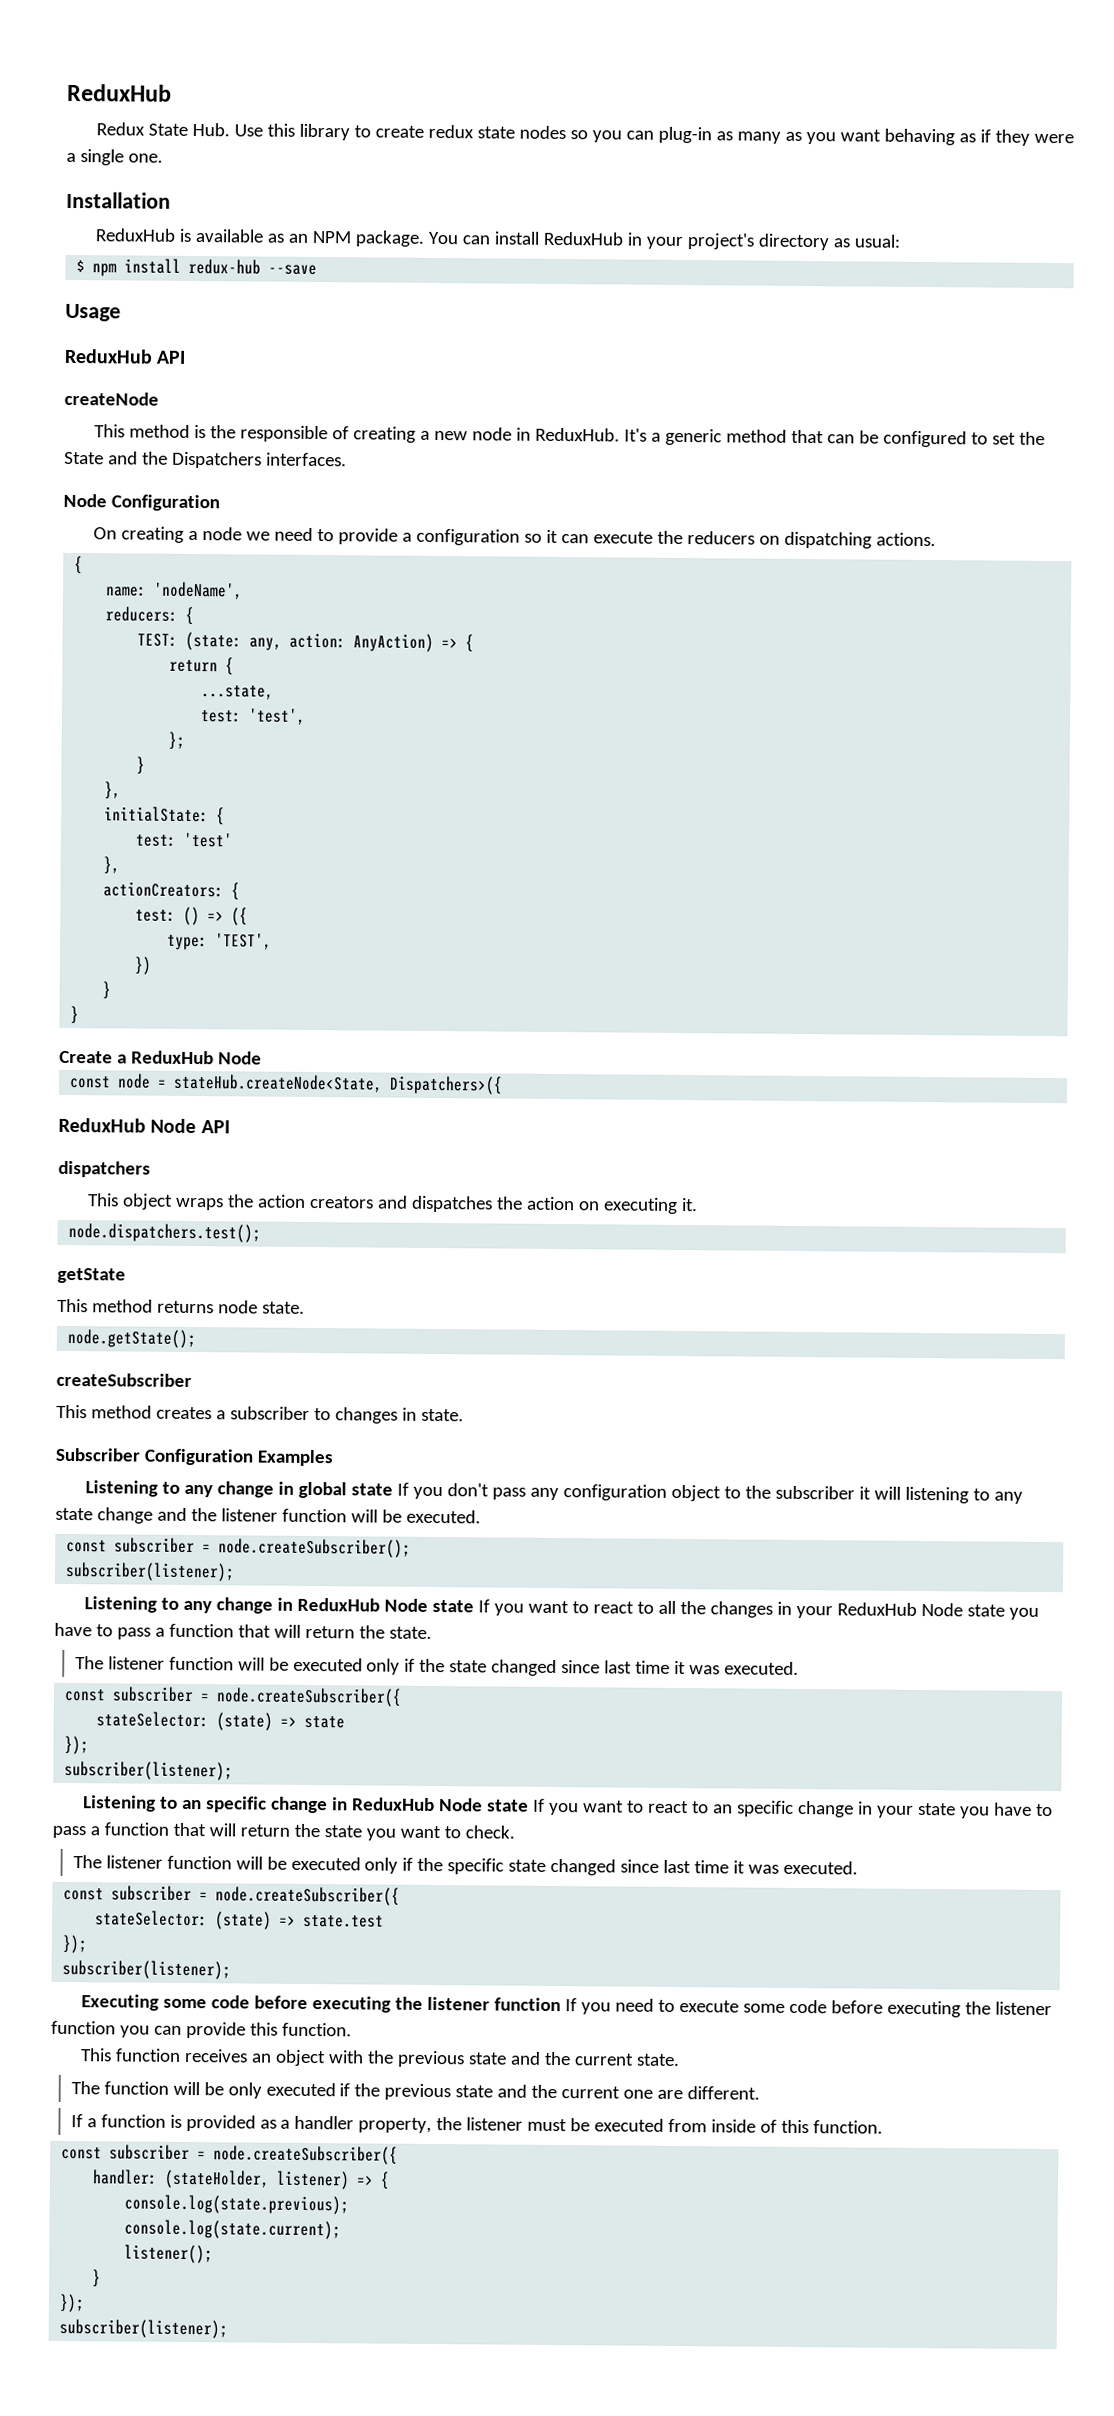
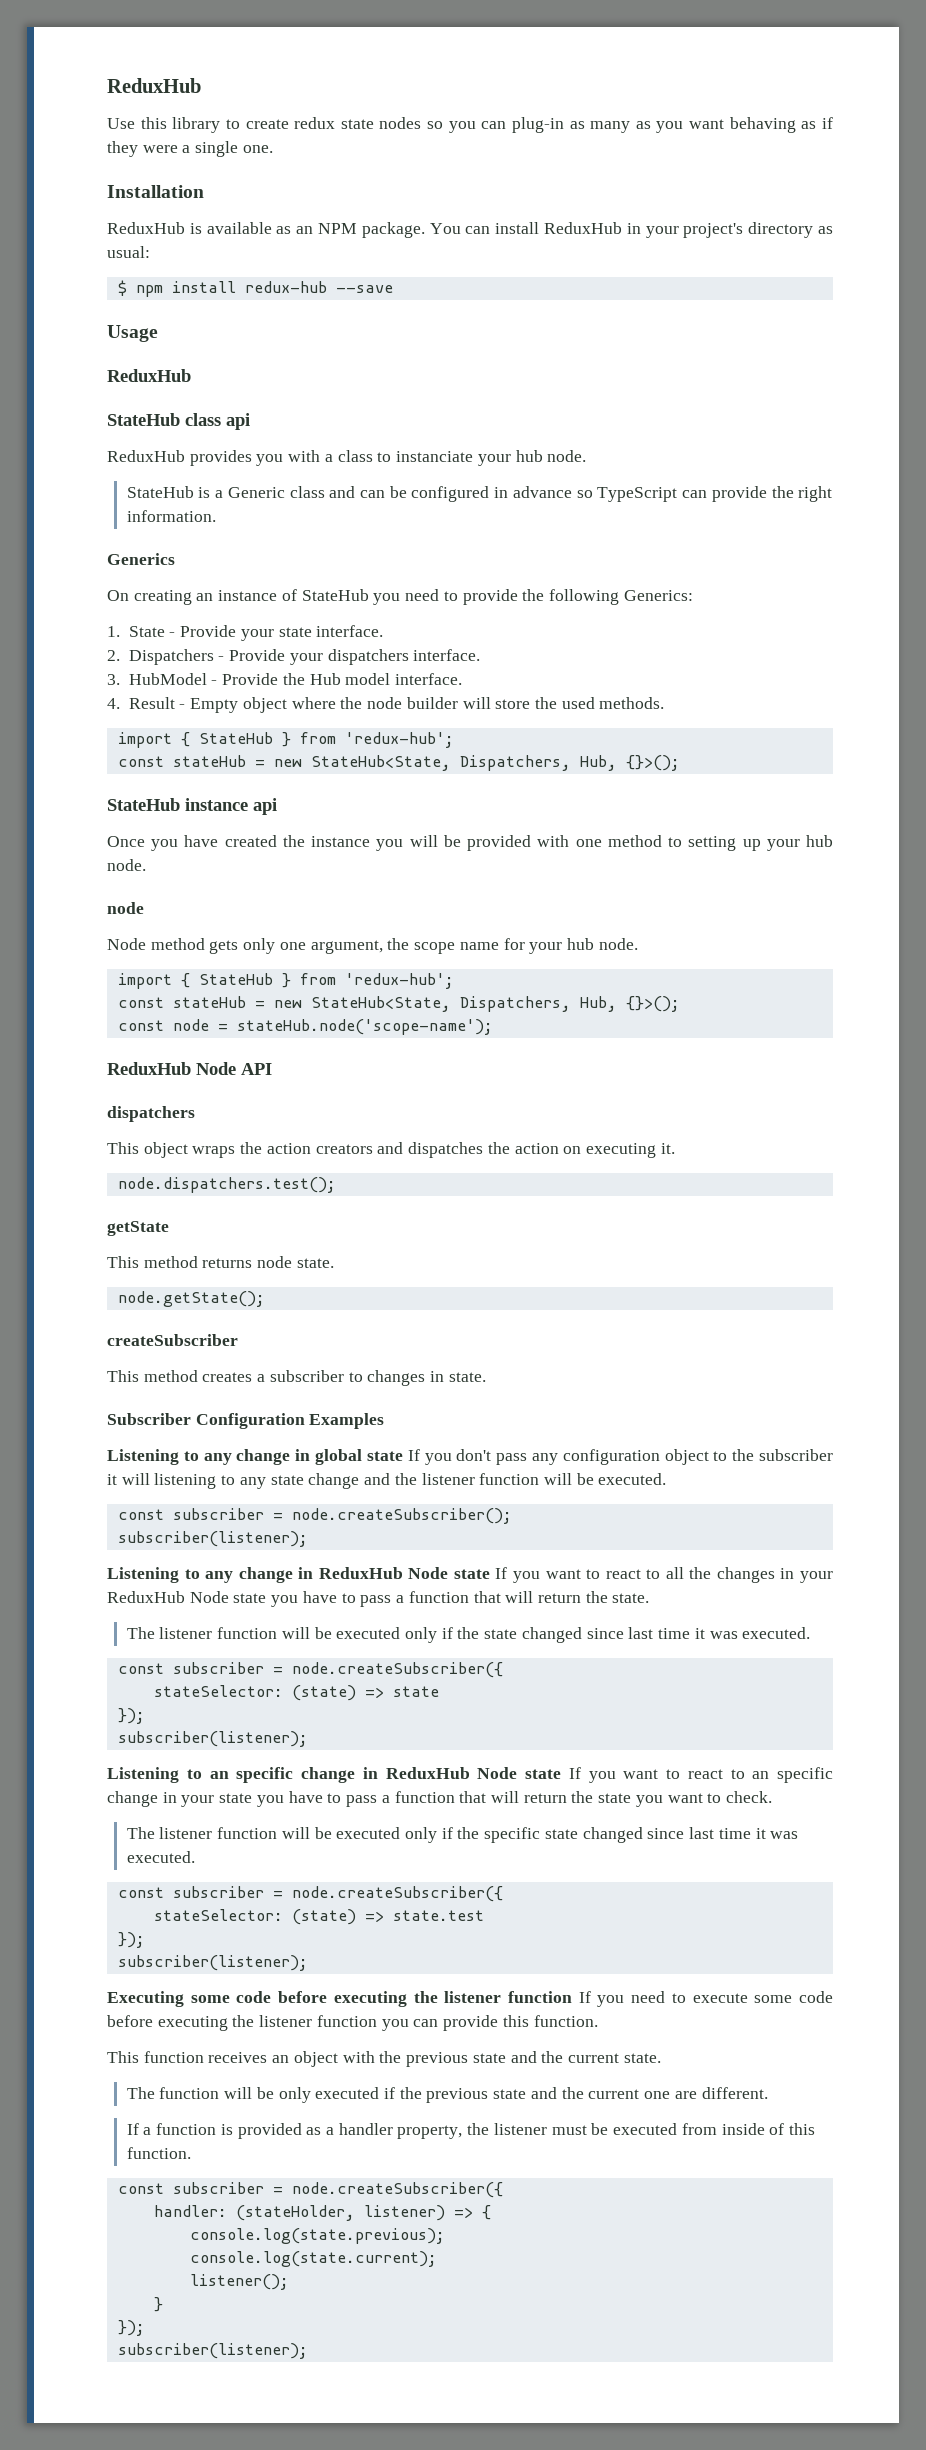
[67,83,172,102] [96,122,231,137] ReduxHub // Redux State Hub. -> [107,78,201,93] ReduxHub //
[156,350,187,364] [64,391,159,406] [94,424,1046,448] [64,451,347,469] [63,493,220,512] [93,526,937,549] [74,556,84,575] [106,581,244,600] [105,606,195,626] [137,631,475,653] [169,657,235,676] [201,685,275,700] [200,708,307,725] [168,731,186,750] [136,756,146,775] [104,781,122,800] [104,806,226,826] [135,832,234,848] [103,856,121,875] [103,881,241,901] [135,906,249,926] [167,933,273,951] [134,956,153,975] [102,981,112,1000] [70,1006,80,1025] [59,1050,262,1065] API // createNode // This method is the responsible of creating a new node in ReduxHub. It's a generic method that can be configured to set the State and the Dispatchers interfaces. // Node Configuration // On creating a node we need to provide a configuration so it can execute the reducers on dispatching actions. // { // name: 'nodeName', // reducers: { // TEST: (state: any, action: AnyAction) => { // return { // ...state, // test: 'test', // }; // } // }, // initialState: { // test: 'test' // }, // actionCreators: { // test: () => ({ // type: 'TEST', // }) // } // } // Create a ReduxHub Node -> [107,413,250,430] [107,450,587,466] [126,486,833,502] [126,510,216,522] [107,553,175,565] [107,589,693,605] [107,625,384,641] [107,649,481,665] [107,673,463,685] [107,697,665,713] [117,732,454,748] [117,755,680,771] [107,798,277,815] [107,835,834,851] [107,859,146,871] [107,902,144,914] [107,938,638,954] [117,973,454,989] [117,996,680,1012] // StateHub class api // ReduxHub provides you with a class to instanciate your hub node. // StateHub is a Generic class and can be configured in advance so TypeScript can provide the right information. // Generics // On creating an instance of StateHub you need to provide the following Generics: // 1. State - Provide your state interface. // 2. Dispatchers - Provide your dispatchers interface. // 3. HubModel - Provide the Hub model interface. // 4. Result - Empty object where the node builder will store the used methods. // import { StateHub } from 'redux-hub'; // const stateHub = new StateHub<State, Dispatchers, Hub, {}>(); // StateHub instance api // Once you have created the instance you will be provided with one method to setting up your hub node. // node // Node method gets only one argument, the scope name for your hub node. // import { StateHub } from 'redux-hub'; // const stateHub = new StateHub<State, Dispatchers, Hub, {}>();
[173,1073,504,1095] stateHub.createNode<State, Dispatchers>({ -> [236,1019,493,1035] stateHub.node('scope-name');

